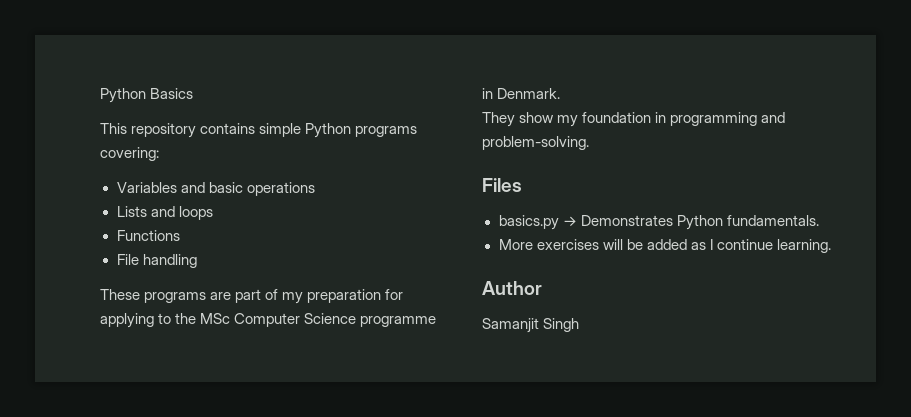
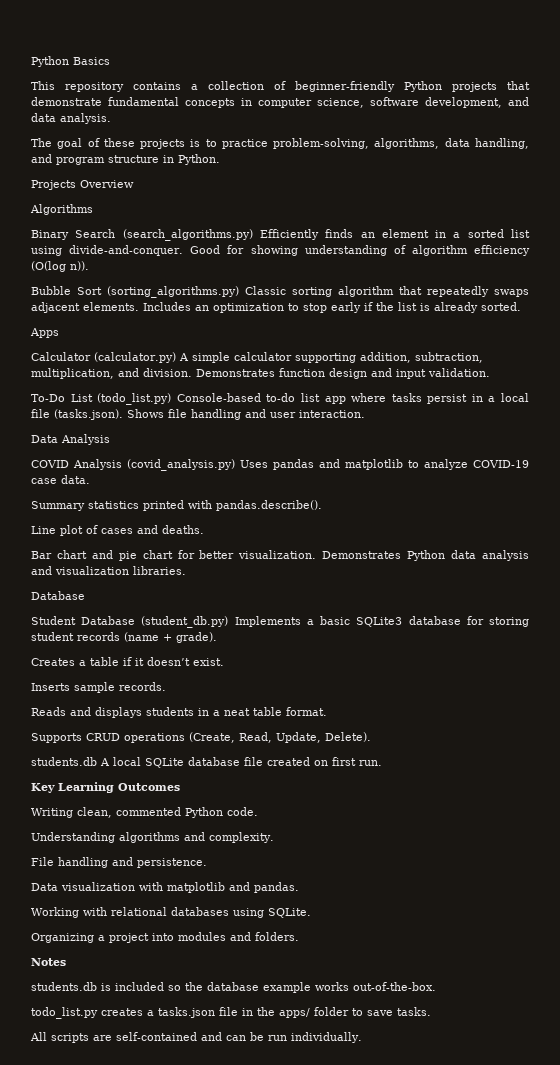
[259,123,418,138] [100,147,159,161] [116,182,315,196] [116,206,213,220] [116,230,180,241] [116,254,197,268] [100,289,404,304] [100,313,437,328] [482,88,561,99] [482,112,786,127] [482,136,589,150] [482,178,522,192] [498,215,819,230] [498,239,831,253] [482,281,542,295] [482,318,580,333] simple Python programs covering: // Variables and basic operations // Lists and loops // Functions // File handling // These programs are part of my preparation for applying to the MSc Computer Science programme in Denmark. // They show my foundation in programming and problem-solving. // Files // basics.py → Demonstrates Python fundamentals. // More exercises will be added as I continue learning. // Author // Samanjit Singh -> [191,81,530,92] [31,97,529,108] [31,113,111,124] [31,138,529,149] [31,154,220,165] [31,180,134,190] [30,204,93,215] [31,229,530,241] [31,245,530,256] [31,261,89,272] [31,286,529,298] [31,302,521,313] [30,328,59,338] [31,352,483,363] [31,368,490,379] [31,393,529,405] [31,409,365,420] [31,434,110,445] [31,459,529,471] [31,475,90,484] [31,500,322,511] [31,525,204,536] [31,550,530,561] [31,566,186,575] [31,591,85,600] [31,616,529,628] [31,632,217,643] [31,657,224,666] [31,682,166,693] [31,707,327,718] [31,732,371,743] [31,757,382,768] [31,782,180,793] [31,807,258,818] [31,832,274,843] [31,857,207,868] [31,882,299,893] [31,907,311,918] [31,932,299,943] [31,958,66,966] [31,982,436,993] [31,1007,431,1019] [30,1032,362,1043] a collection of beginner-friendly Python projects that demonstrate fundamental concepts in computer science, software development, and data analysis. // The goal of these projects is to practice problem-solving, algorithms, data handling, and program structure in Python. // Projects Overview // Algorithms // Binary Search (search_algorithms.py) Efficiently finds an element in a sorted list using divide-and-conquer. Good for showing understanding of algorithm efficiency (O(log n)). // Bubble Sort (sorting_algorithms.py) Classic sorting algorithm that repeatedly swaps adjacent elements. Includes an optimization to stop early if the list is already sorted. // Apps // Calculator (calculator.py) A simple calculator supporting addition, subtraction, multiplication, and division. Demonstrates function design and input validation. // To-Do List (todo_list.py) Console-based to-do list app where tasks persist in a local file (tasks.json). Shows file handling and user interaction. // Data Analysis // COVID Analysis (covid_analysis.py) Uses pandas and matplotlib to analyze COVID-19 case data. // Summary statistics printed with pandas.describe(). // Line plot of cases and deaths. // Bar chart and pie chart for better visualization. Demonstrates Python data analysis and visualization libraries. // Database // Student Database (student_db.py) Implements a basic SQLite3 database for storing student records (name + grade). // Creates a table if it doesn’t exist. // Inserts sample records. // Reads and displays students in a neat table format. // Supports CRUD operations (Create, Read, Update, Delete). // students.db A local SQLite database file created on first run. // Key Learning Outcomes // Writing clean, commented Python code. // Understanding algorithms and complexity. // File handling and persistence. // Data visualization with matplotlib and pandas. // Working with relational databases using SQLite. // Organizing a project into modules and folders. // Notes // students.db is included so the database example works out-of-the-box. // todo_list.py creates a tasks.json file in the apps/ folder to save tasks. // All scripts are self-contained and can be run individually.

